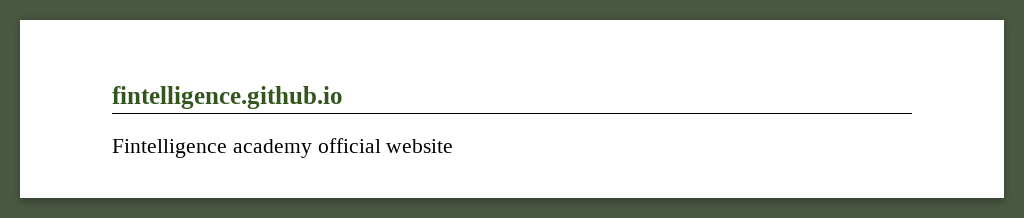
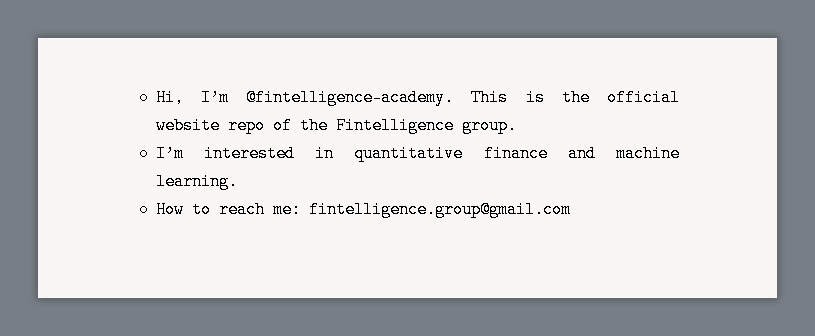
[112,86,343,109] [112,138,454,158] fintelligence.github.io // Fintelligence academy official website -> [155,89,680,106] [155,117,517,134] [155,145,680,162] [155,173,238,190] [155,201,571,218] Hi, I’m @fintelligence-academy. This is the official website repo of the Fintelligence group. // I’m interested in quantitative finance and machine learning. // How to reach me: fintelligence.group@gmail.com

